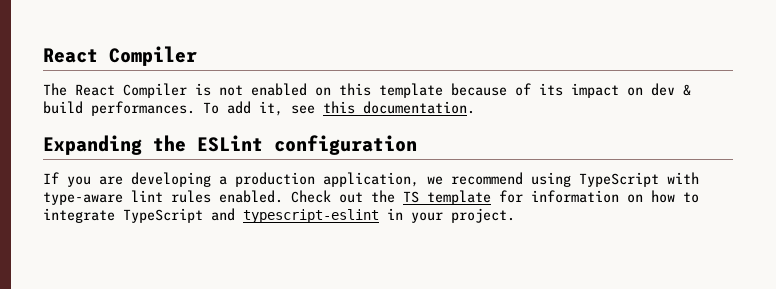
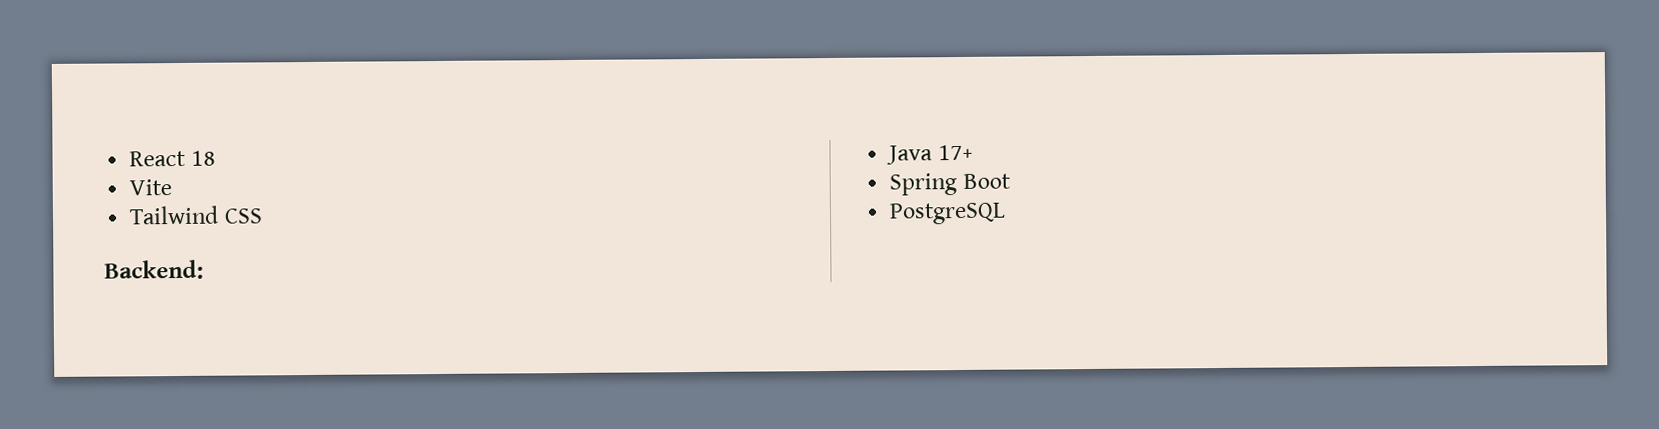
[43,46,197,66] [43,83,691,98] [43,101,475,116] [43,135,417,155] [43,172,699,187] [43,190,699,205] [43,208,515,223] React Compiler // The React Compiler is not enabled on this template because of its impact on dev & build performances. To add it, see this documentation. // Expanding the ESLint configuration // If you are developing a production application, we recommend using TypeScript with type-aware lint rules enabled. Check out the TS template for information on how to integrate TypeScript and typescript-eslint in your project. -> [129,150,216,167] [129,179,173,196] [129,205,263,225] [104,259,204,280] [886,144,973,165] [889,173,1011,196] [889,202,1007,225] React 18 // Vite // Tailwind CSS // Backend: // Java 17+ // Spring Boot // PostgreSQL

